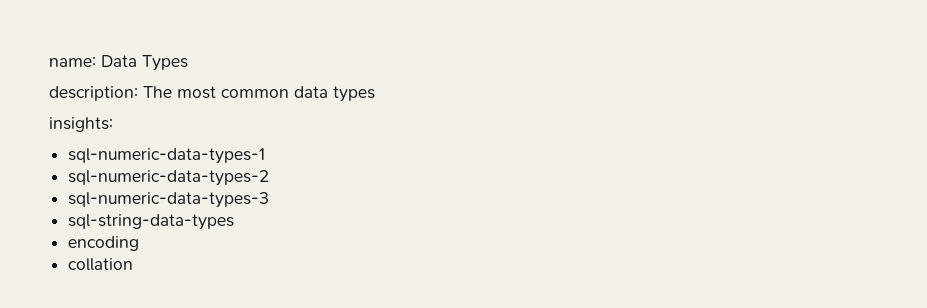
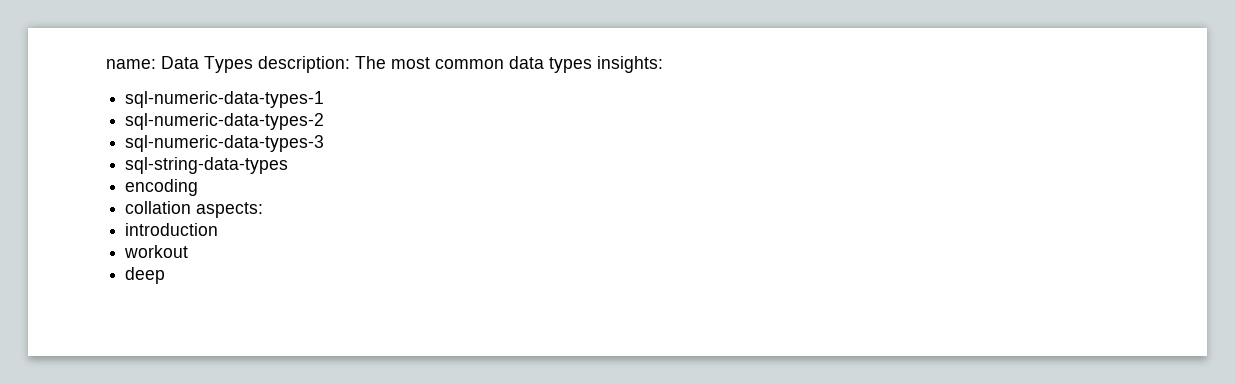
(188, 63) // -> (253, 64) none
(375, 94) // -> (592, 65) none
(134, 264) none -> [196,202,264,218] [125,223,219,236] [124,245,189,258] [125,267,166,284] aspects: // introduction // workout // deep

